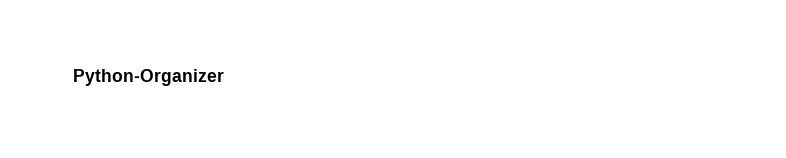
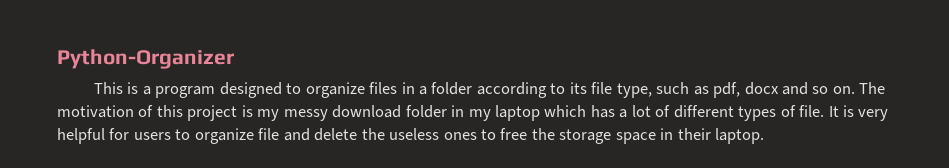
(224, 77) none -> [93,82,886,98] [57,105,889,121] [57,128,765,144] // This is a program designed to organize files in a folder according to its file type, such as pdf, docx and so on. The motivation of this project is my messy download folder in my laptop which has a lot of different types of file. It is very helpful for users to organize file and delete the useless ones to free the storage space in their laptop.

